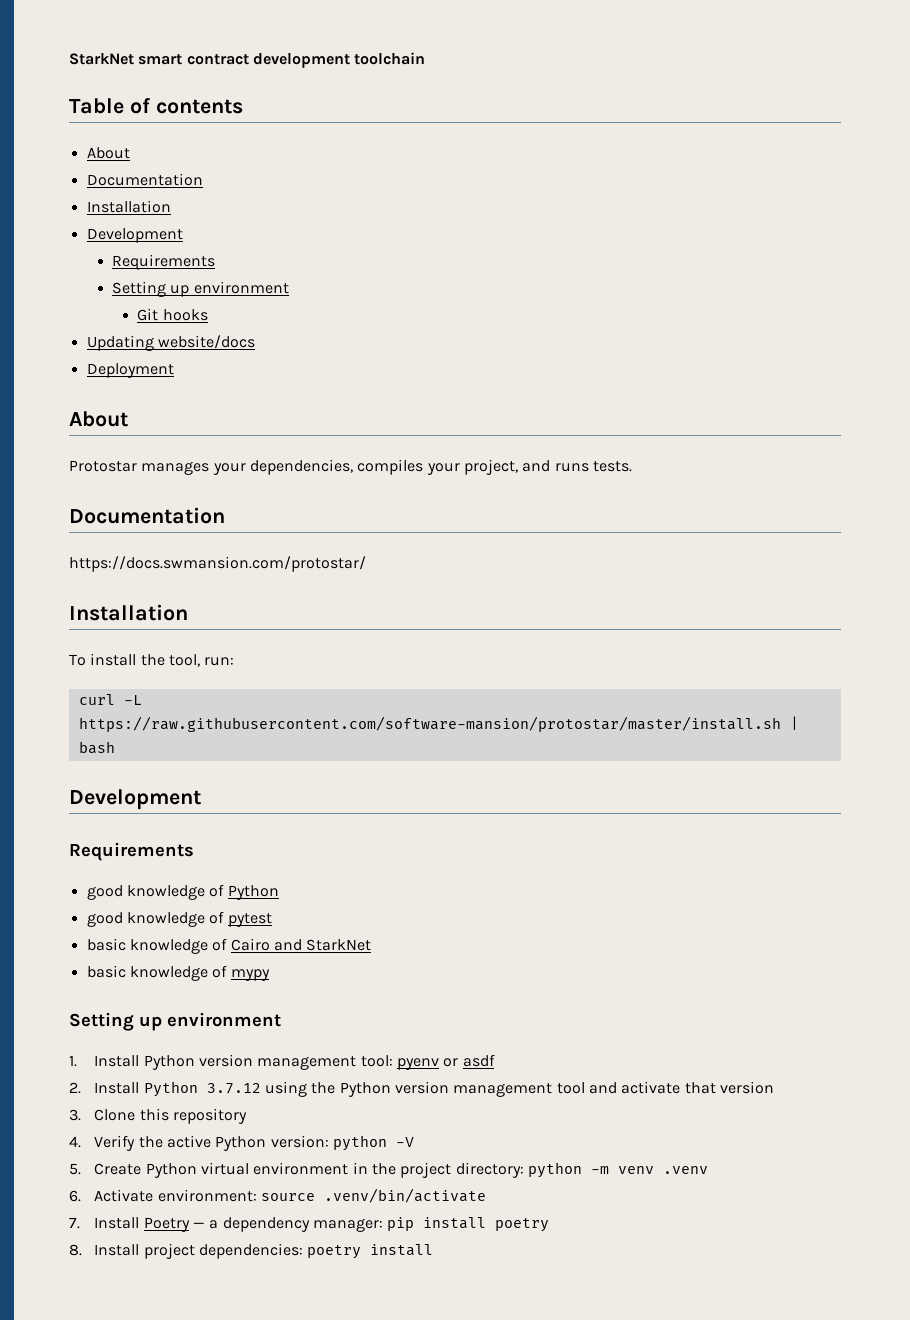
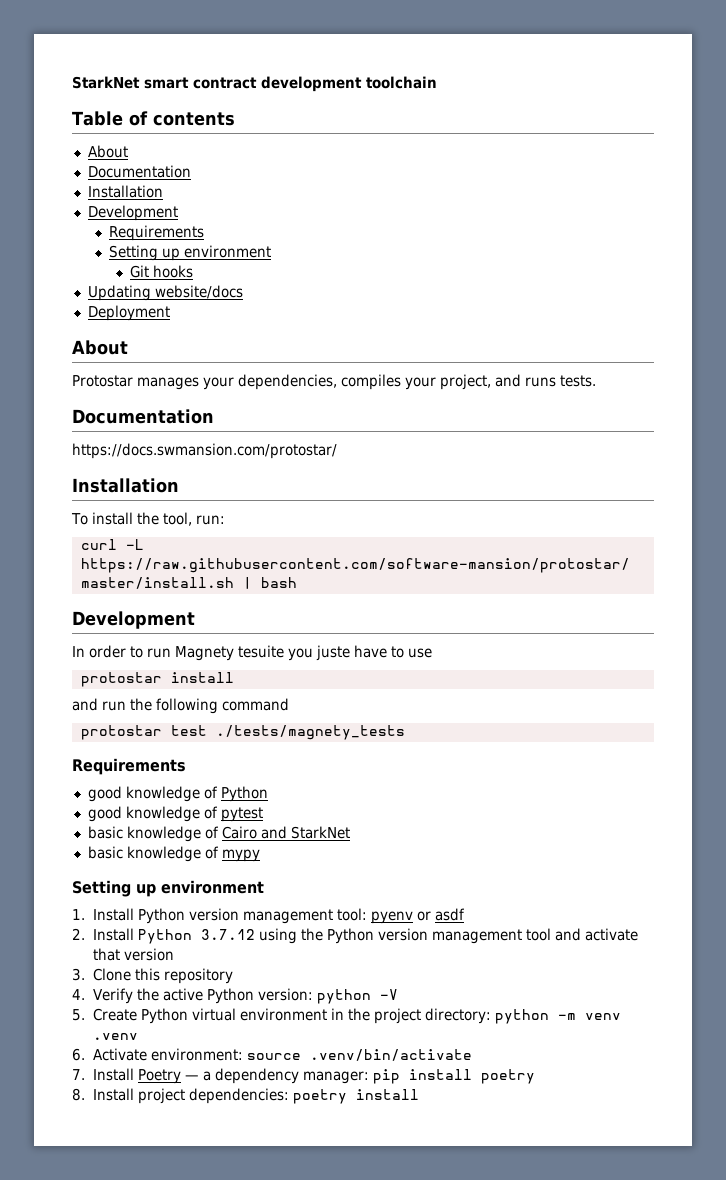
(201, 799) none -> [72,645,432,661] [80,672,234,687] [72,698,289,714] [80,725,405,740] // In order to run Magnety tesuite you juste have to use // protostar install // and run the following command // protostar test ./tests/magnety_tests

